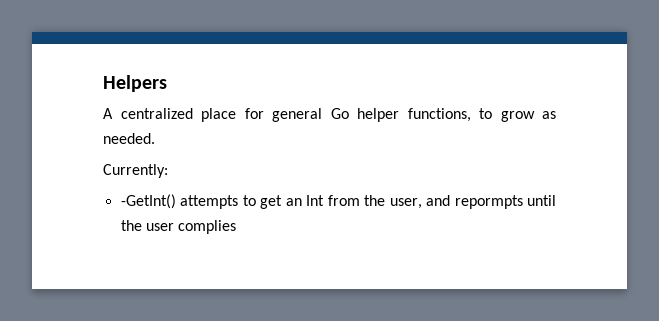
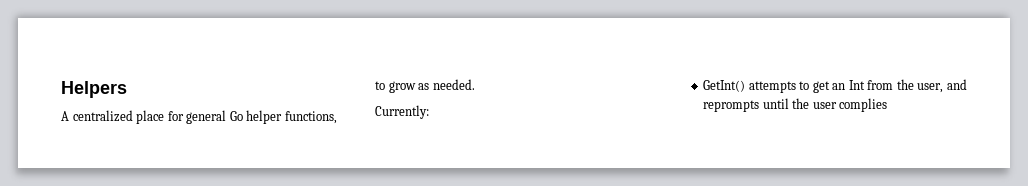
[120,194,176,209] -GetInt() -> [703,80,746,92] GetInt()
[454,195,523,209] repormpts -> [703,100,760,112] reprompts

